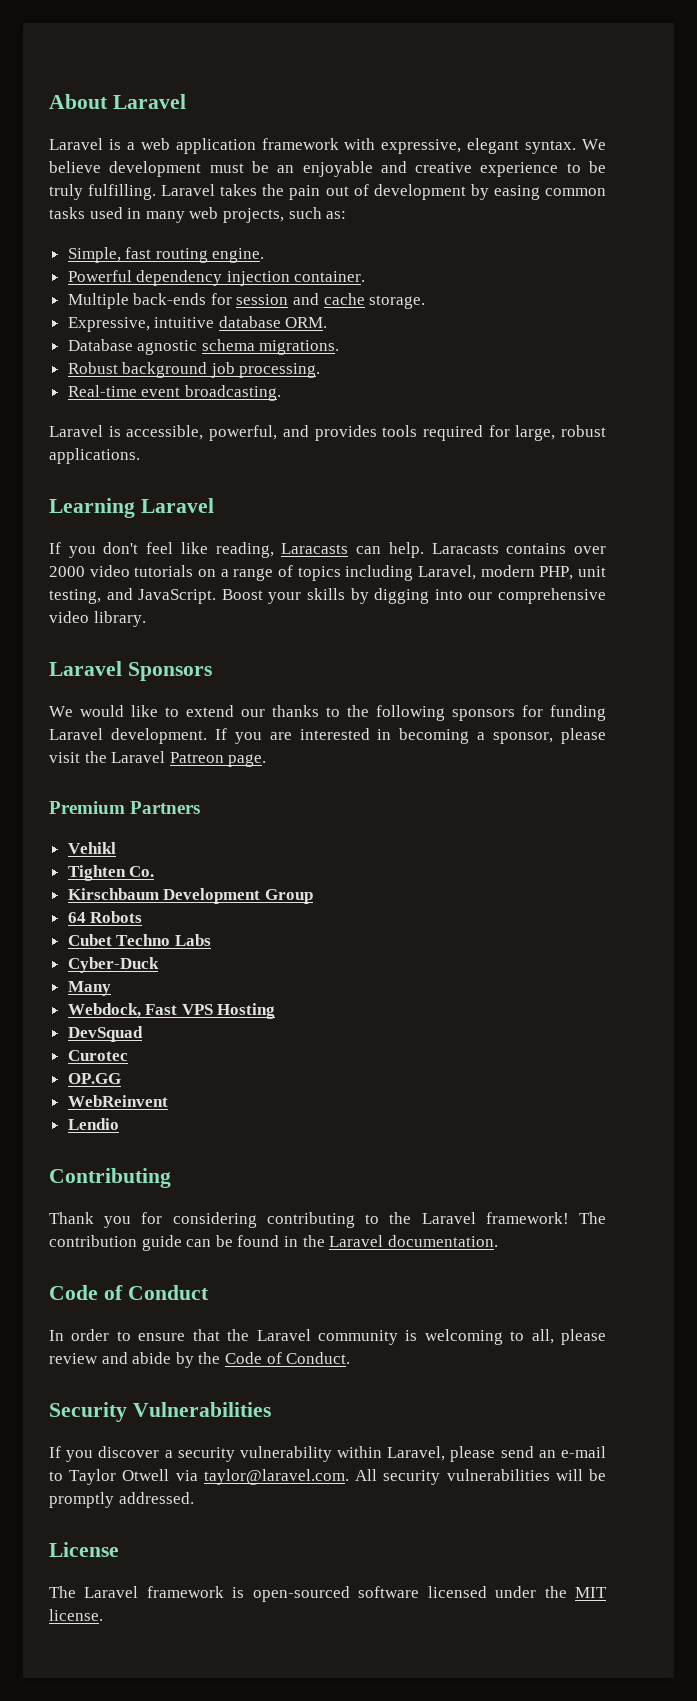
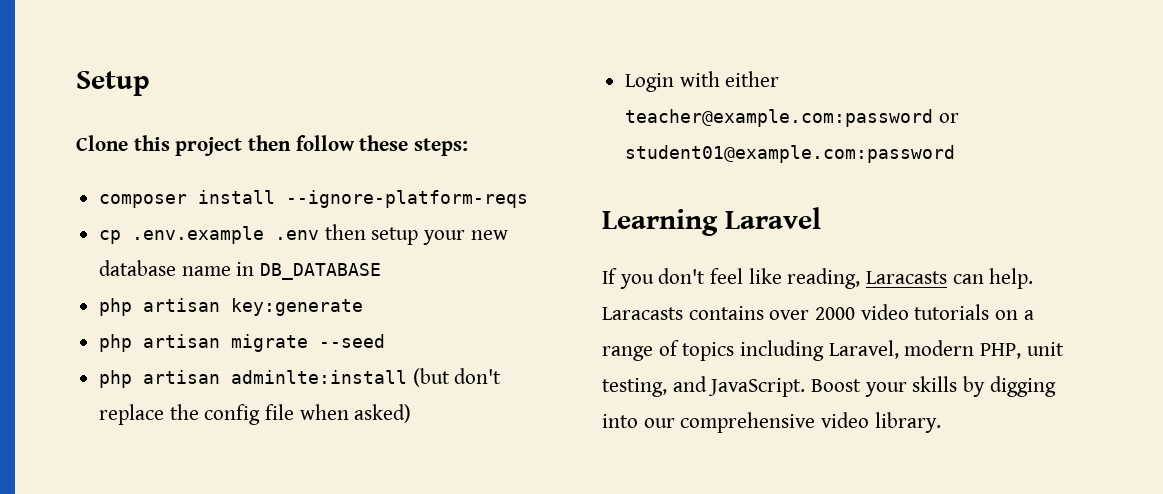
[49,94,186,109] [49,138,606,154] [49,161,606,177] [49,184,606,200] [49,207,347,223] [67,247,265,263] [67,270,366,286] [67,293,426,309] [67,316,328,332] [67,339,340,355] [67,362,321,378] [67,385,281,401] [49,425,606,441] [49,448,140,464] About Laravel // Laravel is a web application framework with expressive, elegant syntax. We believe development must be an enjoyable and creative experience to be truly fulfilling. Laravel takes the pain out of development by easing common tasks used in many web projects, such as: // Simple, fast routing engine. // Powerful dependency injection container. // Multiple back-ends for session and cache storage. // Expressive, intuitive database ORM. // Database agnostic schema migrations. // Robust background job processing. // Real-time event broadcasting. // Laravel is accessible, powerful, and provides tools required for large, robust applications. -> [76,71,150,96] [76,135,469,156] [99,190,529,208] [99,224,508,245] [99,260,382,280] [99,298,364,316] [99,334,386,352] [99,368,502,388] [99,404,412,425] [625,71,780,92] [625,109,959,127] [625,145,956,163] Setup // Clone this project then follow these steps: // composer install --ignore-platform-reqs // cp .env.example .env then setup your new database name in DB_DATABASE // php artisan key:generate // php artisan migrate --seed // php artisan adminlte:install (but don't replace the config file when asked) // Login with either teacher@example.com:password or student01@example.com:password
[49,661,212,681] [49,705,606,721] [49,728,606,744] [49,751,267,767] [49,801,201,814] [67,842,116,854] [67,865,155,881] [67,888,313,904] [67,911,143,923] [67,934,211,946] [67,957,159,973] [67,981,111,996] [67,1003,276,1019] [67,1026,143,1042] [67,1050,128,1061] [67,1073,121,1084] [67,1095,168,1107] [67,1118,119,1130] [49,1168,171,1188] [49,1212,606,1228] [49,1235,498,1251] [49,1285,209,1300] [49,1329,607,1345] [49,1352,351,1368] [49,1402,271,1422] [49,1446,606,1462] [49,1469,606,1485] [49,1492,194,1508] [49,1542,119,1557] [49,1586,607,1602] [49,1609,103,1621] // Laravel Sponsors // We would like to extend our thanks to the following sponsors for funding Laravel development. If you are interested in becoming a sponsor, please visit the Laravel Patreon page. // Premium Partners // Vehikl // Tighten Co. // Kirschbaum Development Group // 64 Robots // Cubet Techno Labs // Cyber-Duck // Many // Webdock, Fast VPS Hosting // DevSquad // Curotec // OP.GG // WebReinvent // Lendio // Contributing // Thank you for considering contributing to the Laravel framework! The contribution guide can be found in the Laravel documentation. // Code of Conduct // In order to ensure that the Laravel community is welcoming to all, please review and abide by the Code of Conduct. // Security Vulnerabilities // If you discover a security vulnerability within Laravel, please send an e-mail to Taylor Otwell via taylor@laravel.com. All security vulnerabilities will be promptly addressed. // License // The Laravel framework is open-sourced software licensed under the MIT license. -> (941, 422) none

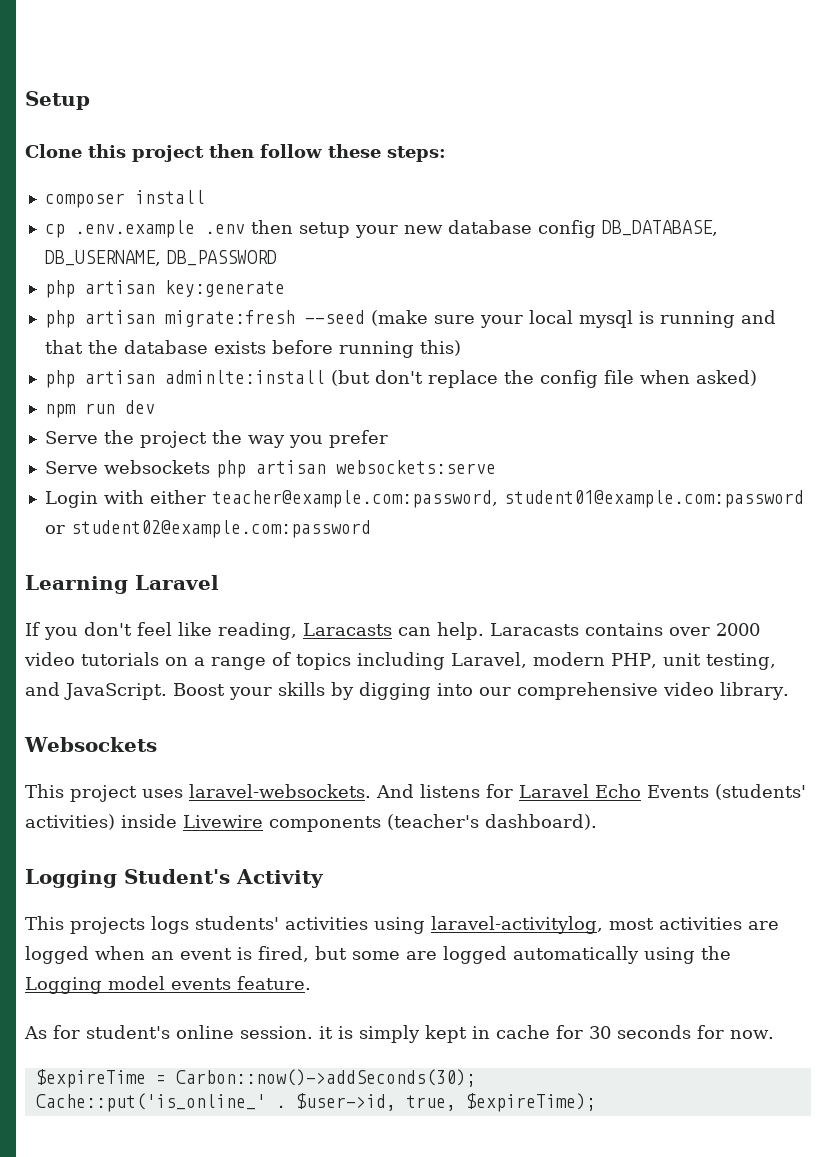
[286,190,529,208] --ignore-platform-reqs -> (205, 197) none
[181,262,382,280] name in DB_DATABASE -> [537,220,718,238] [44,250,277,266] config DB_DATABASE, DB_USERNAME, DB_PASSWORD
[231,334,309,352] migrate -> [164,310,295,327] migrate:fresh
(386, 341) none -> [370,310,776,328] [44,340,461,358] (make sure your local mysql is running and that the database exists before running this)
(412, 413) none -> [44,400,155,418] [44,430,388,448] [44,460,496,478] // npm run dev // Serve the project the way you prefer // Serve websockets php artisan websockets:serve
[625,109,959,127] [625,145,956,163] teacher@example.com:password or student01@example.com:password -> [211,490,804,508] [44,520,371,538] teacher@example.com:password, student01@example.com:password or student02@example.com:password
(941, 422) none -> [24,737,157,752] [25,784,806,802] [25,814,597,832] [25,869,324,888] [25,916,779,934] [25,946,731,964] [25,976,311,994] [24,1025,774,1043] [35,1069,476,1088] [35,1093,596,1112] // Websockets // This project uses laravel-websockets. And listens for Laravel Echo Events (students' activities) inside Livewire components (teacher's dashboard). // Logging Student's Activity // This projects logs students' activities using laravel-activitylog, most activities are logged when an event is fired, but some are logged automatically using the Logging model events feature. // As for student's online session. it is simply kept in cache for 30 seconds for now. // $expireTime = Carbon::now()->addSeconds(30); // Cache::put('is_online_' . $user->id, true, $expireTime);

